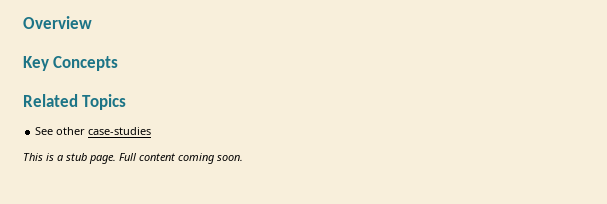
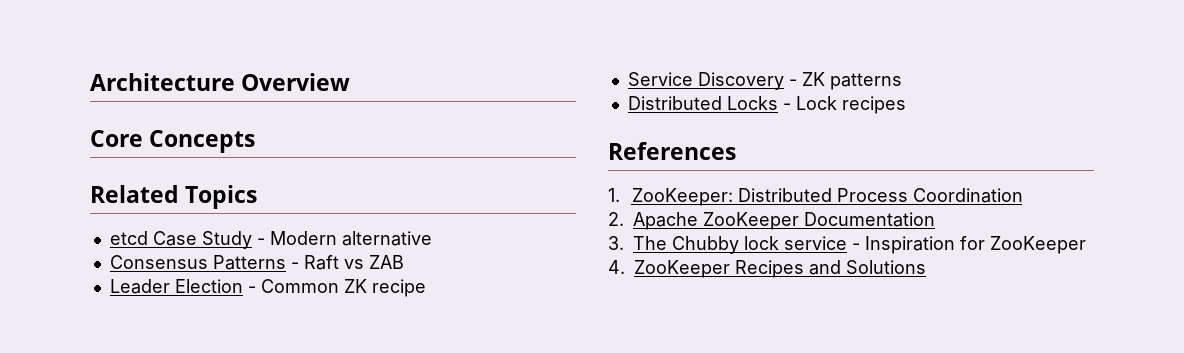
(23, 22) none -> [90,73,235,91] Architecture
[23,56,49,71] Key -> [90,130,143,147] Core
[35,127,152,135] [23,153,243,164] See other case-studies // This is a stub page. Full content coming soon. -> [109,231,432,249] [109,255,404,270] [109,279,426,297] [627,72,902,90] [627,96,906,114] [608,142,736,160] [608,188,1023,206] [608,212,935,230] [608,236,1086,254] [608,260,926,278] etcd Case Study - Modern alternative // Consensus Patterns - Raft vs ZAB // Leader Election - Common ZK recipe // Service Discovery - ZK patterns // Distributed Locks - Lock recipes // References // 1. ZooKeeper: Distributed Process Coordination // 2. Apache ZooKeeper Documentation // 3. The Chubby lock service - Inspiration for ZooKeeper // 4. ZooKeeper Recipes and Solutions

